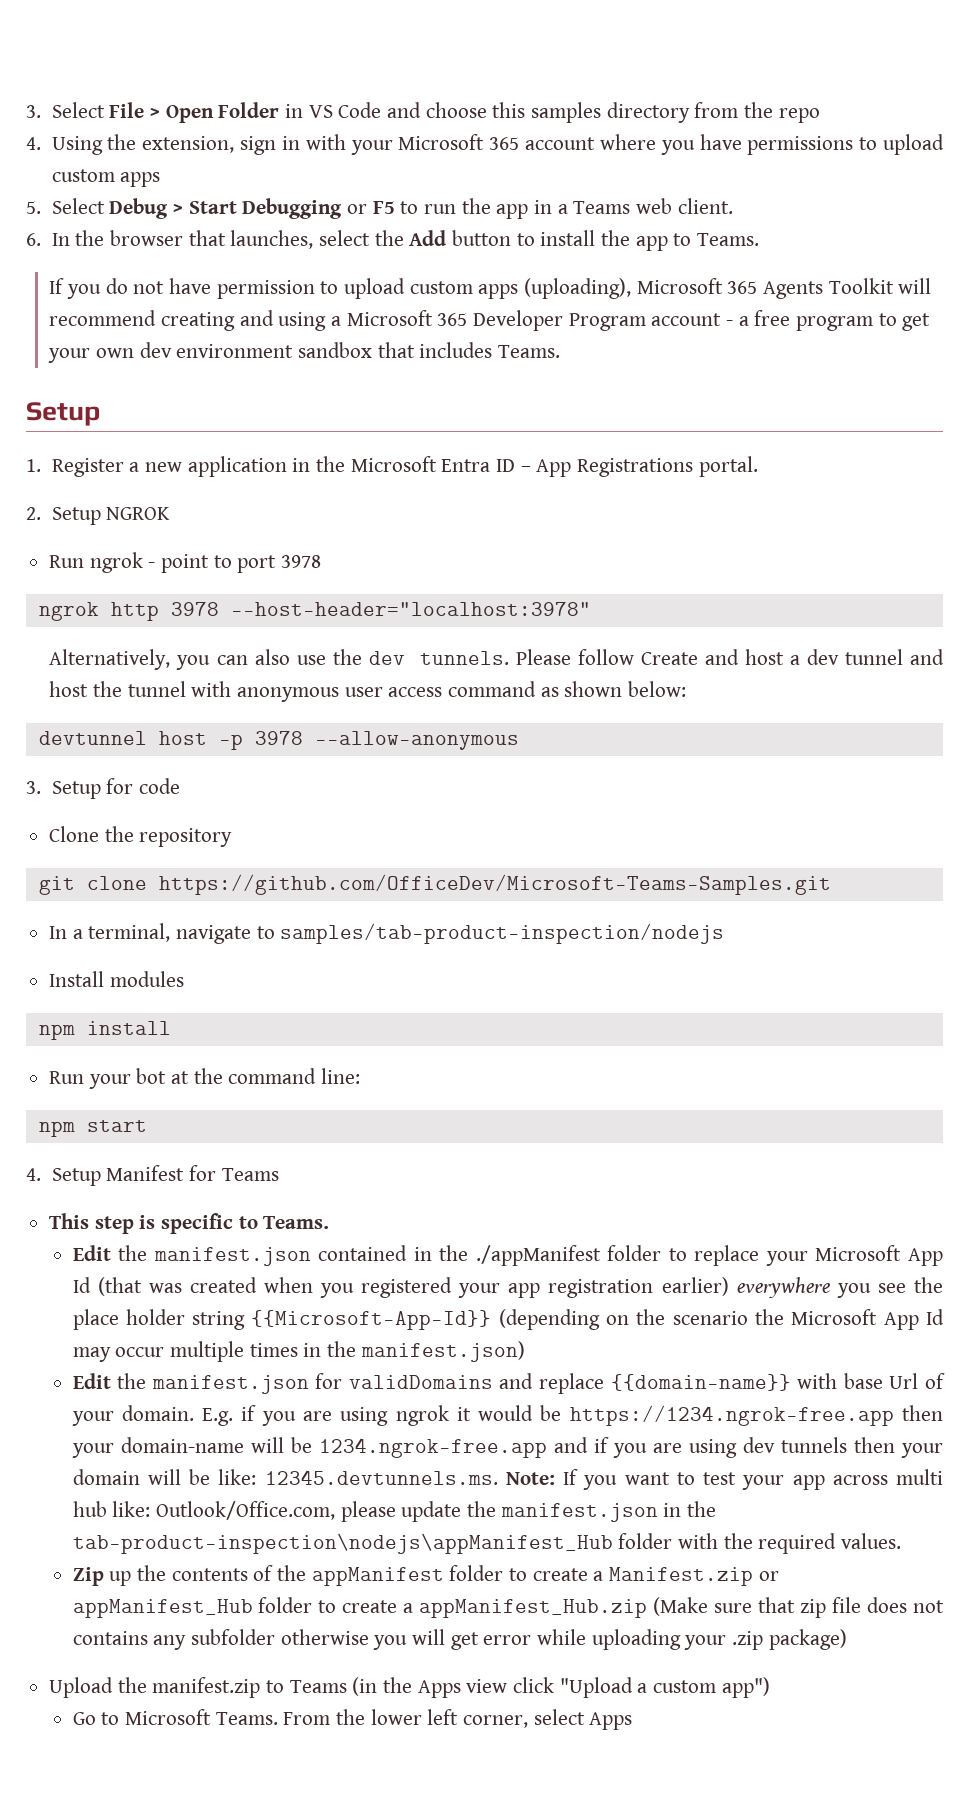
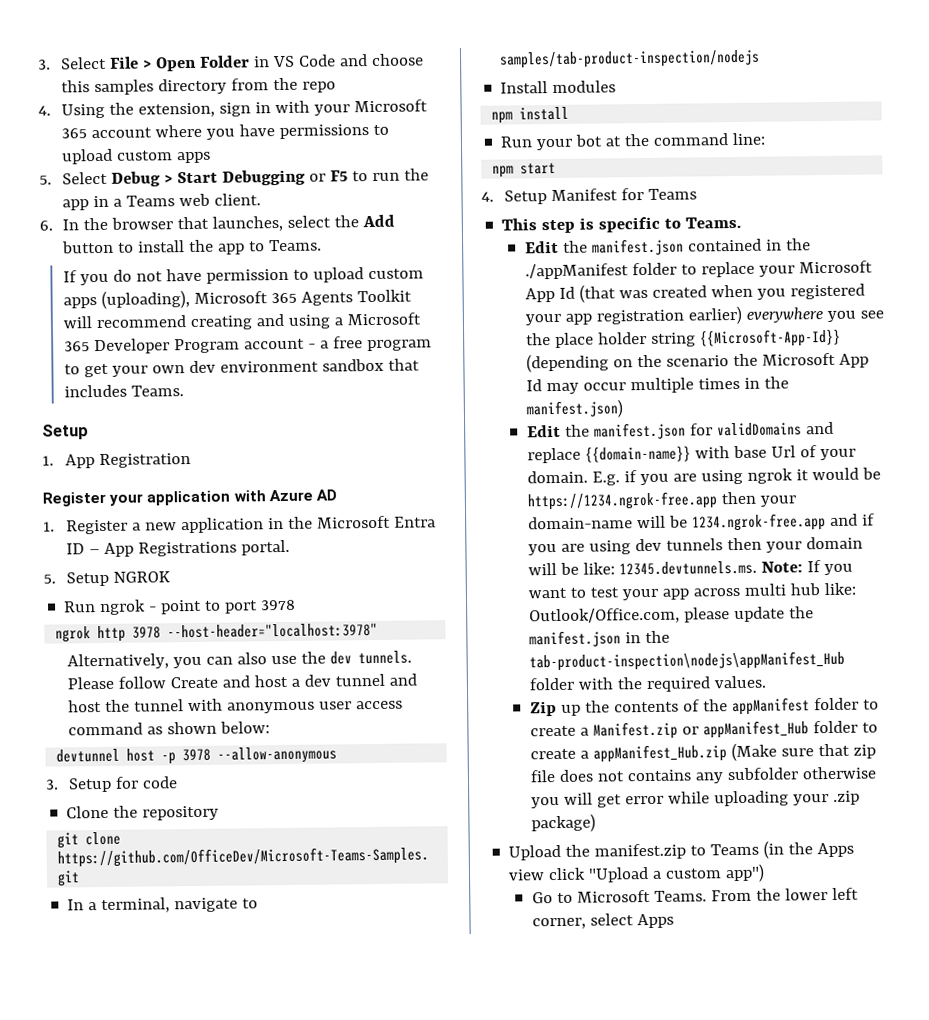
(100, 414) none -> [42,453,191,469] [42,489,337,507] // 1. App Registration // Register your application with Azure AD
[26,507,41,520] 2. -> [43,574,56,584] 5.

